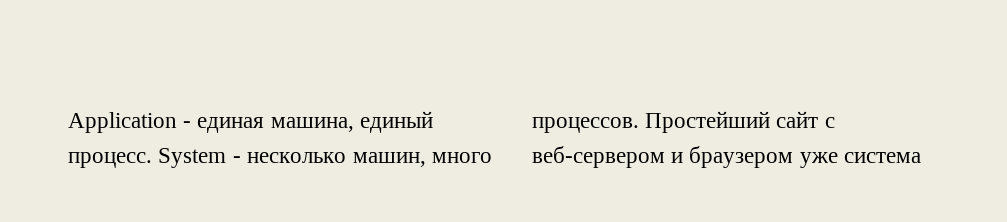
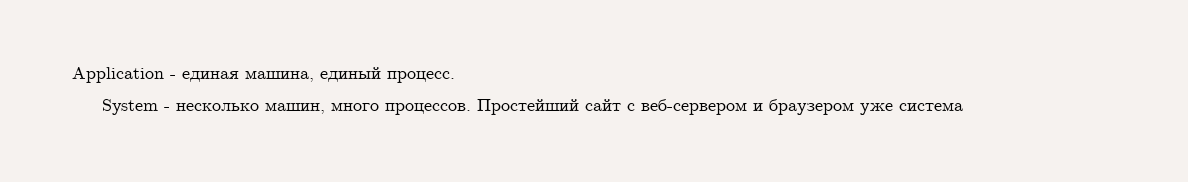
(152, 160) none -> (455, 77) //

